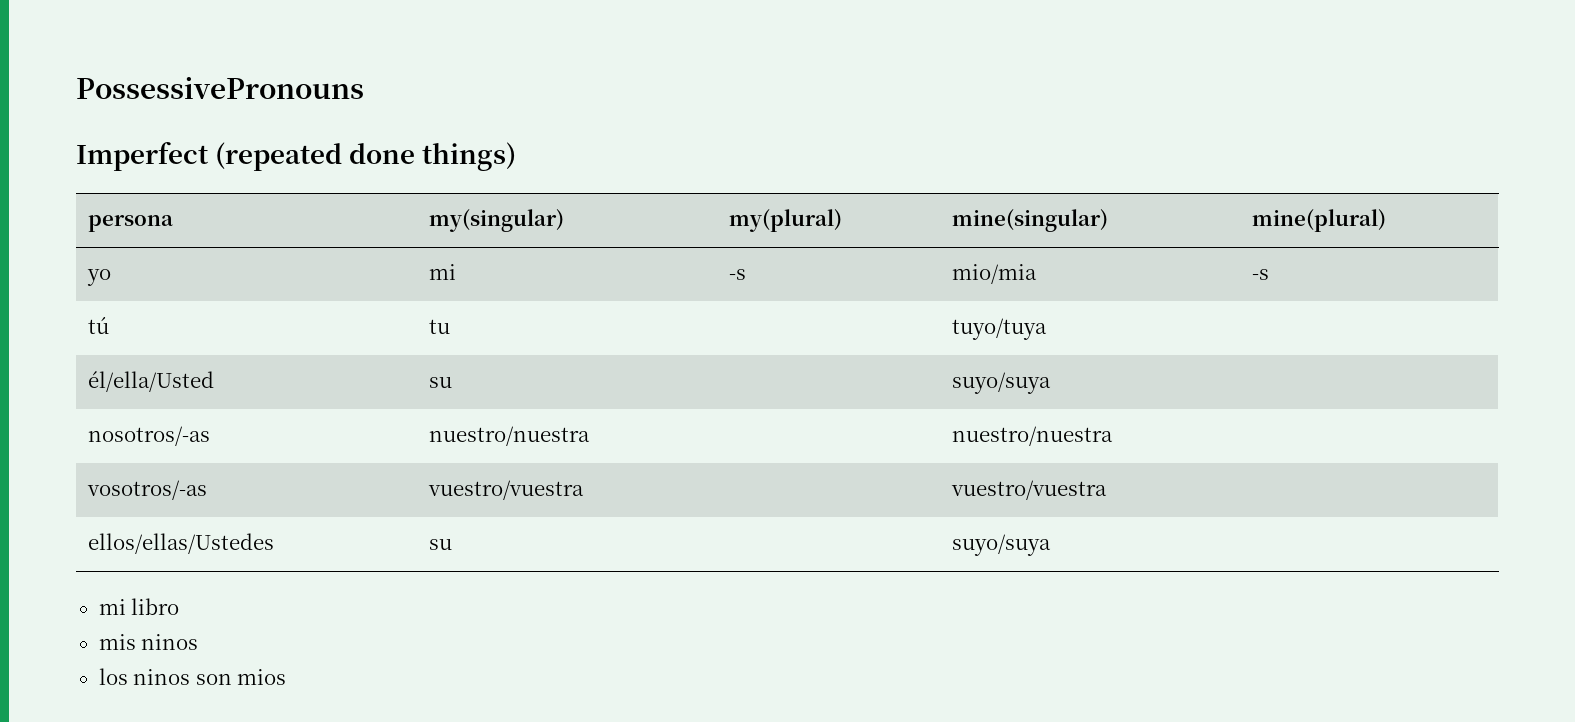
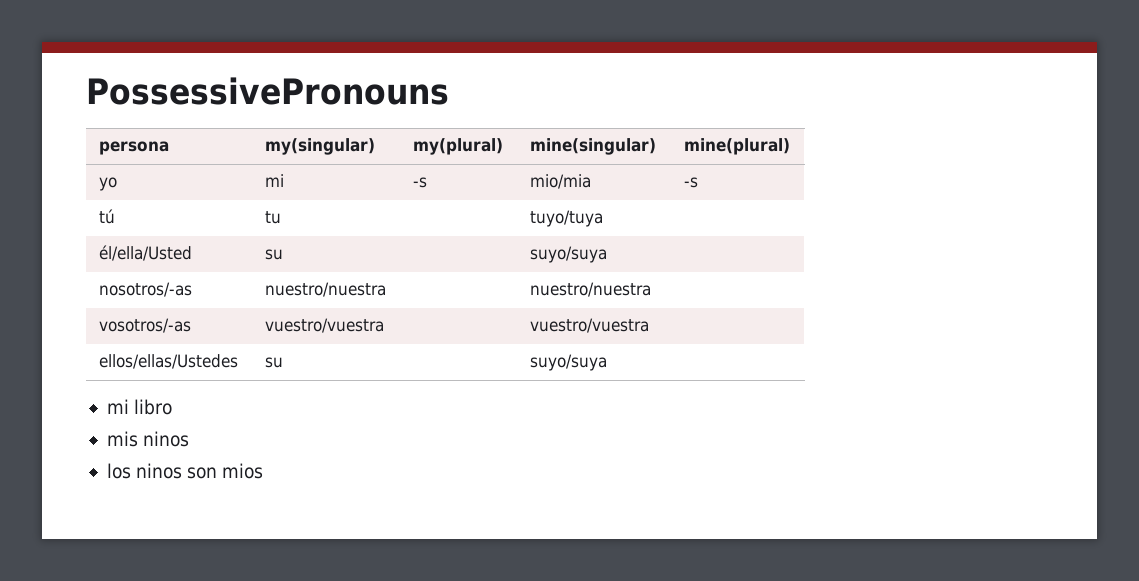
[76,142,517,171] // Imperfect (repeated done things) -> (449, 91) none

